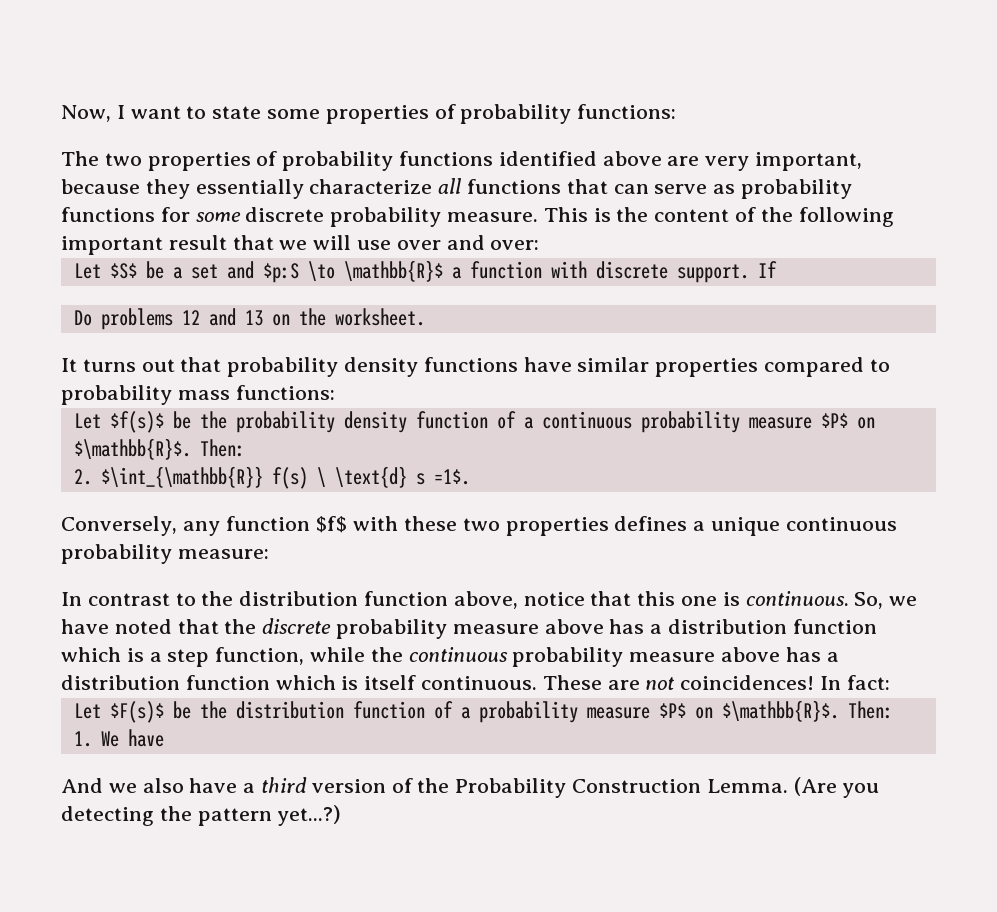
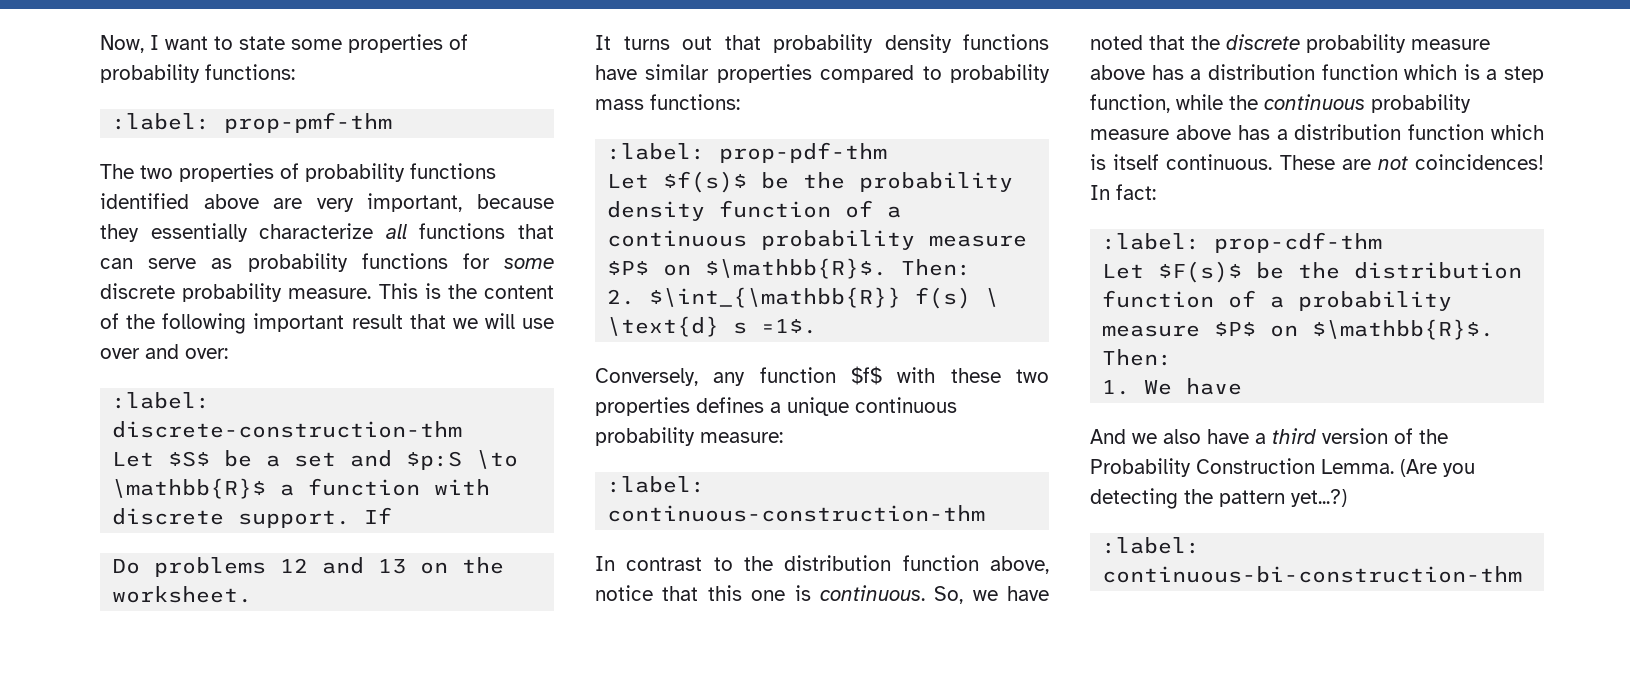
(677, 111) none -> [112,112,393,133] // :label: prop-pmf-thm
(540, 245) none -> [112,392,211,409] [112,421,463,438] // :label: discrete-construction-thm
(335, 392) none -> [607,142,888,163] // :label: prop-pdf-thm
(269, 554) none -> [607,476,706,493] [607,505,986,522] // :label: continuous-construction-thm
(890, 682) none -> [1102,232,1383,253] // :label: prop-cdf-thm
(342, 815) none -> [1102,537,1201,554] [1102,566,1523,583] // :label: continuous-bi-construction-thm

